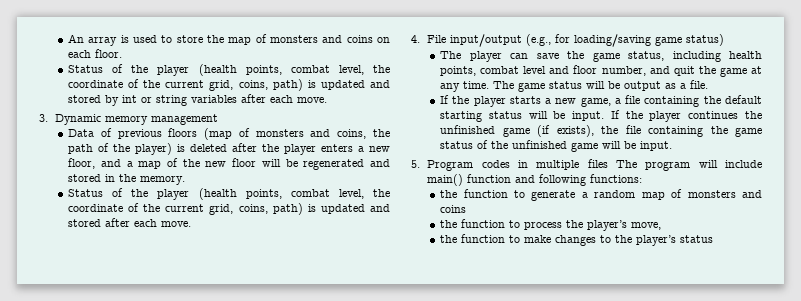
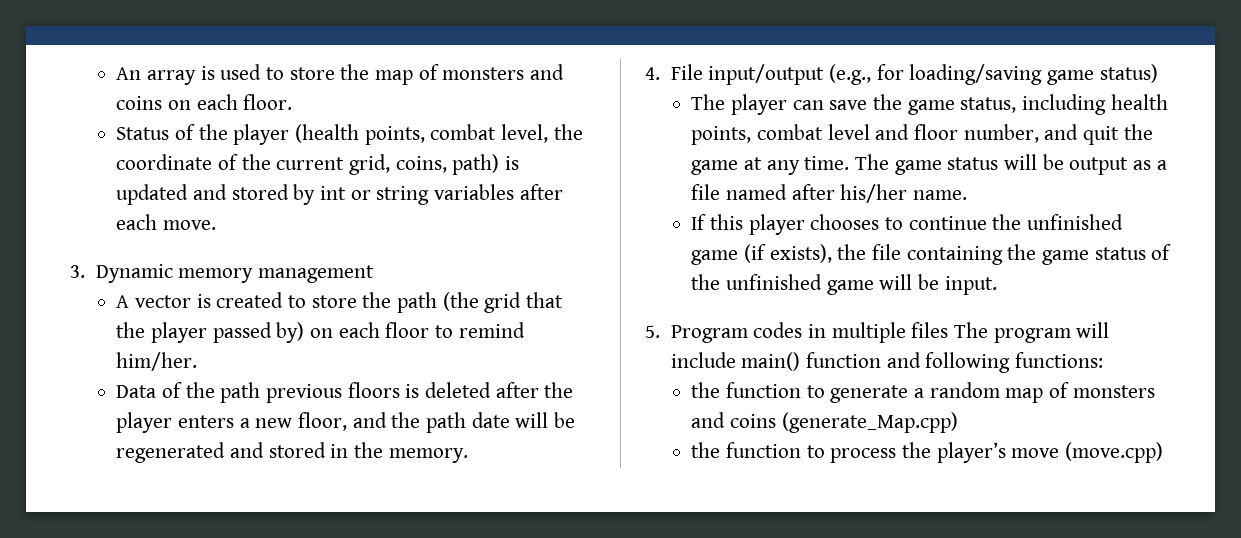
[68,128,391,140] [68,143,173,155] Data of previous floors (map of monsters and coins, the path of the player) -> [116,292,564,313] [116,322,525,343] [116,352,198,371] [116,382,400,403] A vector is created to store the path (the grid that the player passed by) on each floor to remind him/her. // Data of the path previous floors
[126,158,257,169] a map of the new floor -> [391,412,510,433] the path date
[68,188,390,200] [68,203,390,215] [68,218,192,227] // Status of the player (health points, combat level, the coordinate of the current grid, coins, path) is updated and stored after each move. -> (468, 455) none
[690,80,709,89] [440,95,762,107] [440,110,739,122] file. // If the player starts a new game, a file containing the default starting status will be input. If the player continues -> [691,184,968,203] [691,214,987,235] file named after his/her name. // If this player chooses to continue
(467, 209) none -> [781,412,958,433] (generate_Map.cpp)
[631,222,662,230] [440,234,714,246] move, // the function to make changes to the player’s status -> [1011,442,1164,463] move (move.cpp)

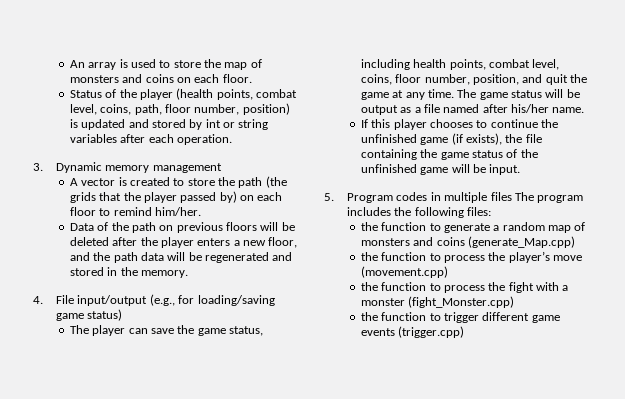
[553,124,583,140] [116,154,500,175] the coordinate of the current grid, coins, path) -> [100,103,290,115] coins, path, floor number, position)
[163,220,217,230] move. -> [176,134,232,145] operation.
[484,292,522,313] grid -> [69,192,96,203] grids
(261, 392) none -> [159,225,174,231] on
[405,384,420,398] is -> [260,222,295,231] will be
[471,412,510,428] date -> [140,252,164,261] data
[827,124,1039,143] level and floor number, -> [532,59,560,70] [360,74,519,85] level, coins, floor number, position,
[1076,322,1110,338] [670,352,1103,373] will include main() function and following functions: -> [347,207,492,218] includes the following files:
[1065,442,1164,463] (move.cpp) -> [360,266,448,278] [360,282,569,293] [360,296,515,308] [360,312,560,323] [360,326,465,338] (movement.cpp) // the function to process the fight with a monster (fight_Monster.cpp) // the function to trigger different game events (trigger.cpp)

